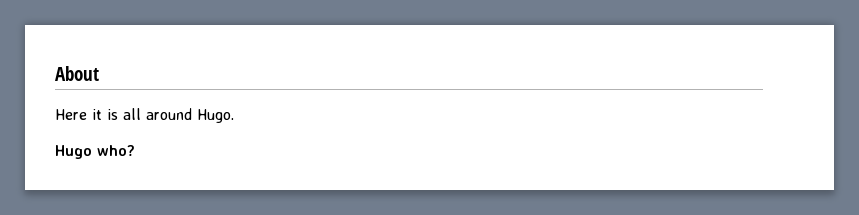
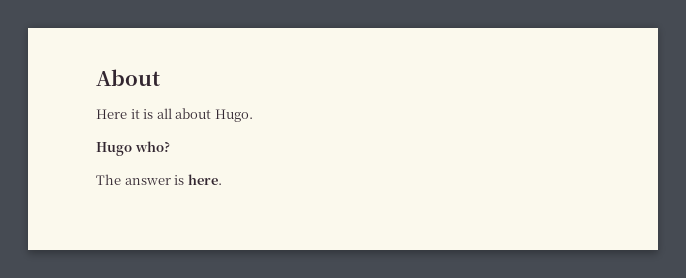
[146,108,192,120] around -> [175,108,212,119] about
(135, 150) none -> [96,174,222,185] // The answer is here.

